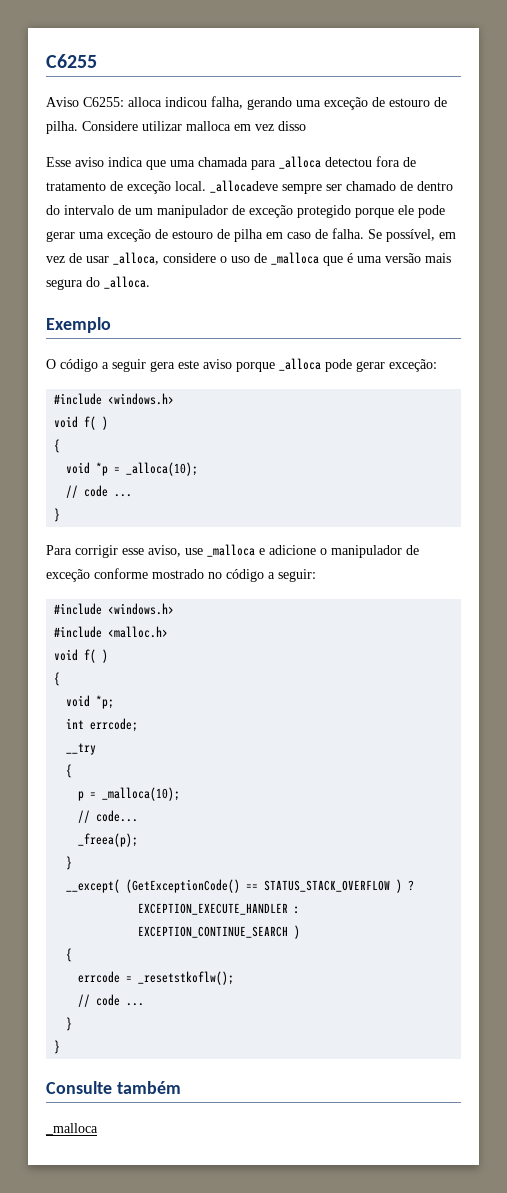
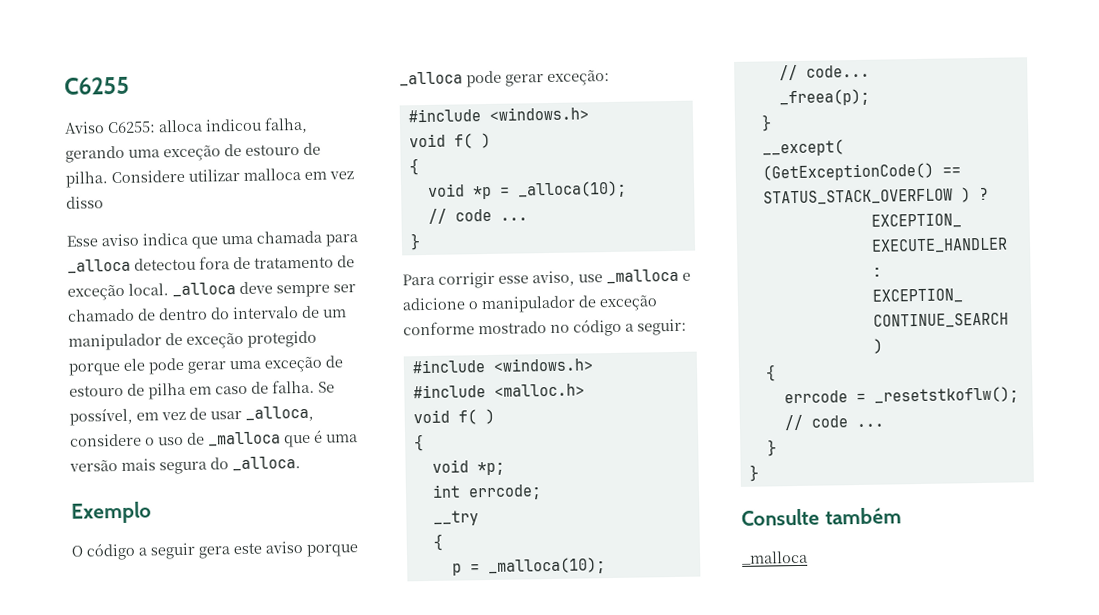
[210,180,278,193] _allocadeve -> [172,281,273,298] _alloca deve

